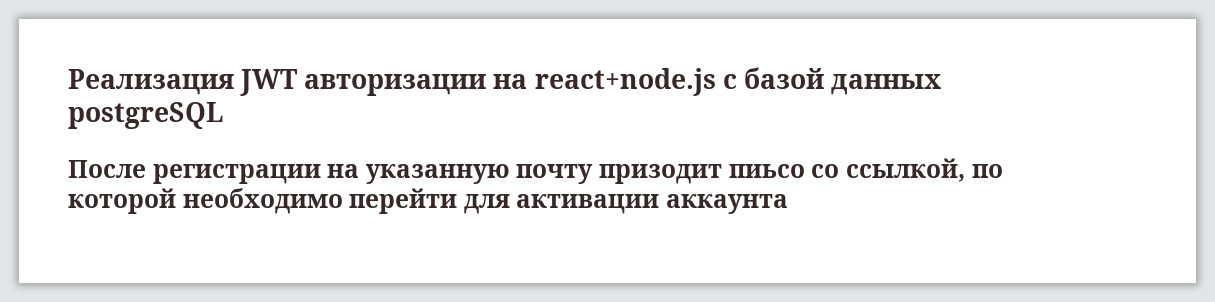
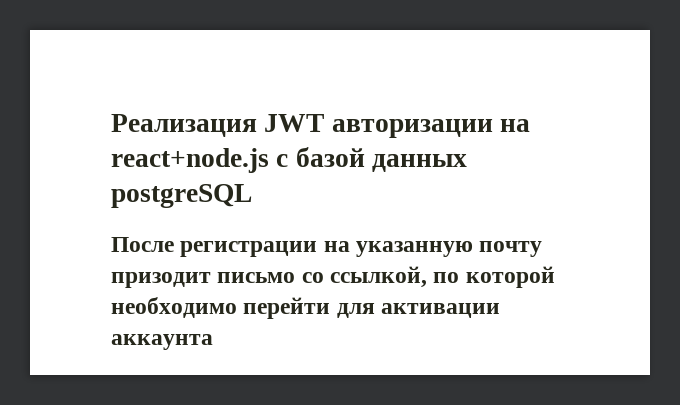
[728,164,805,178] пиьсо -> [217,272,296,283] письмо

